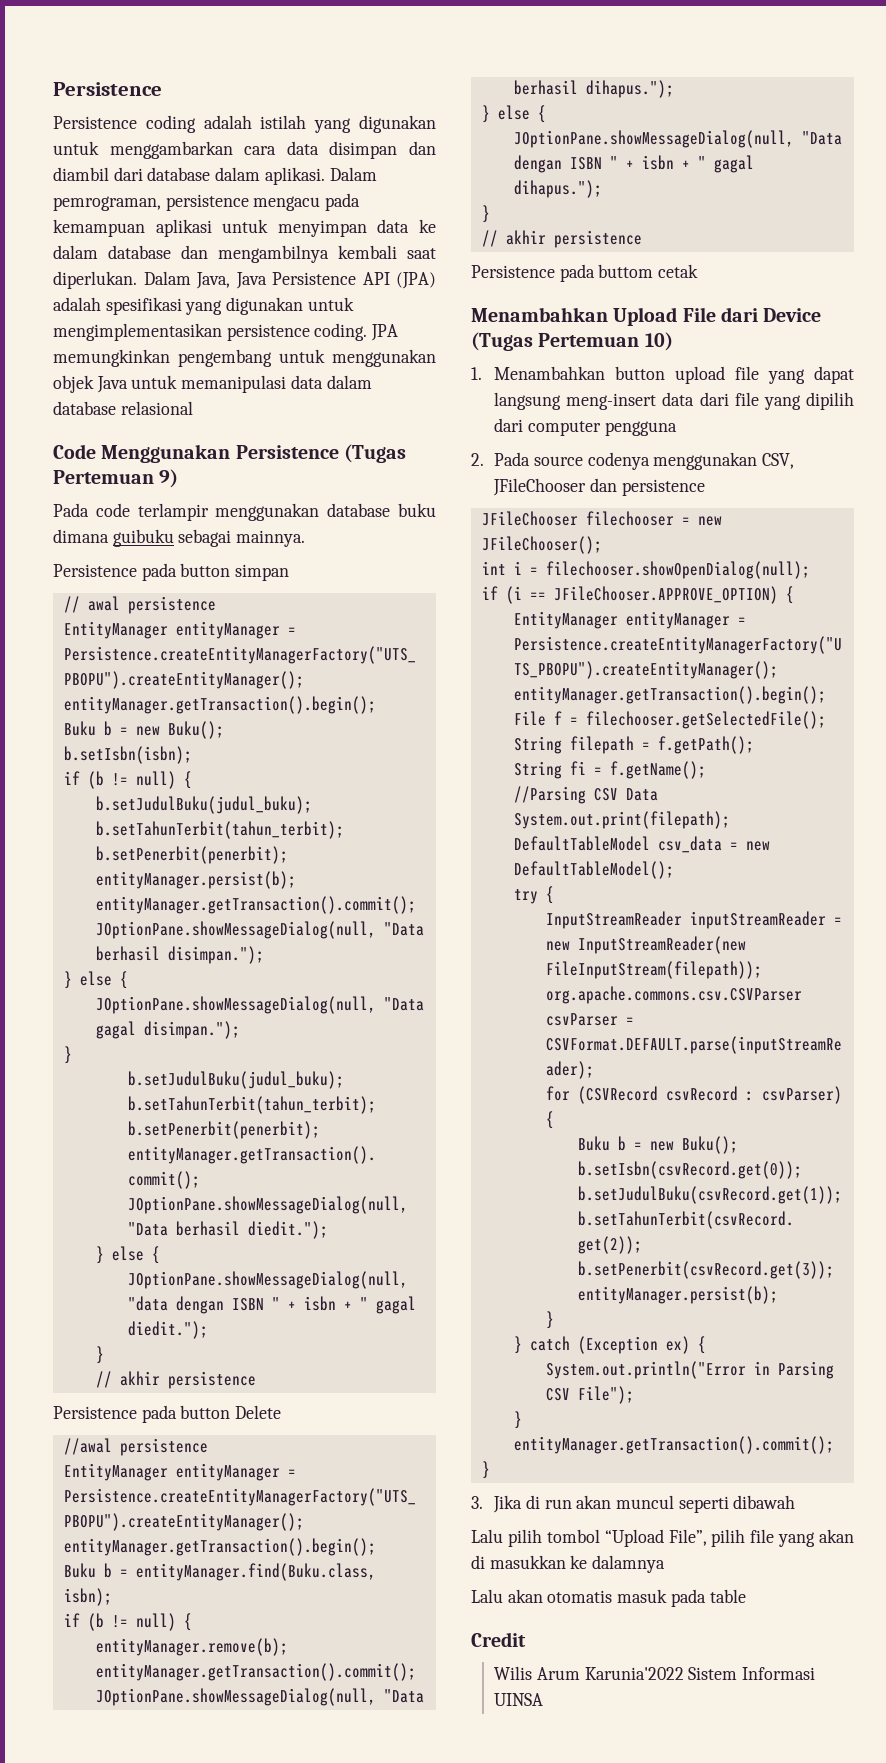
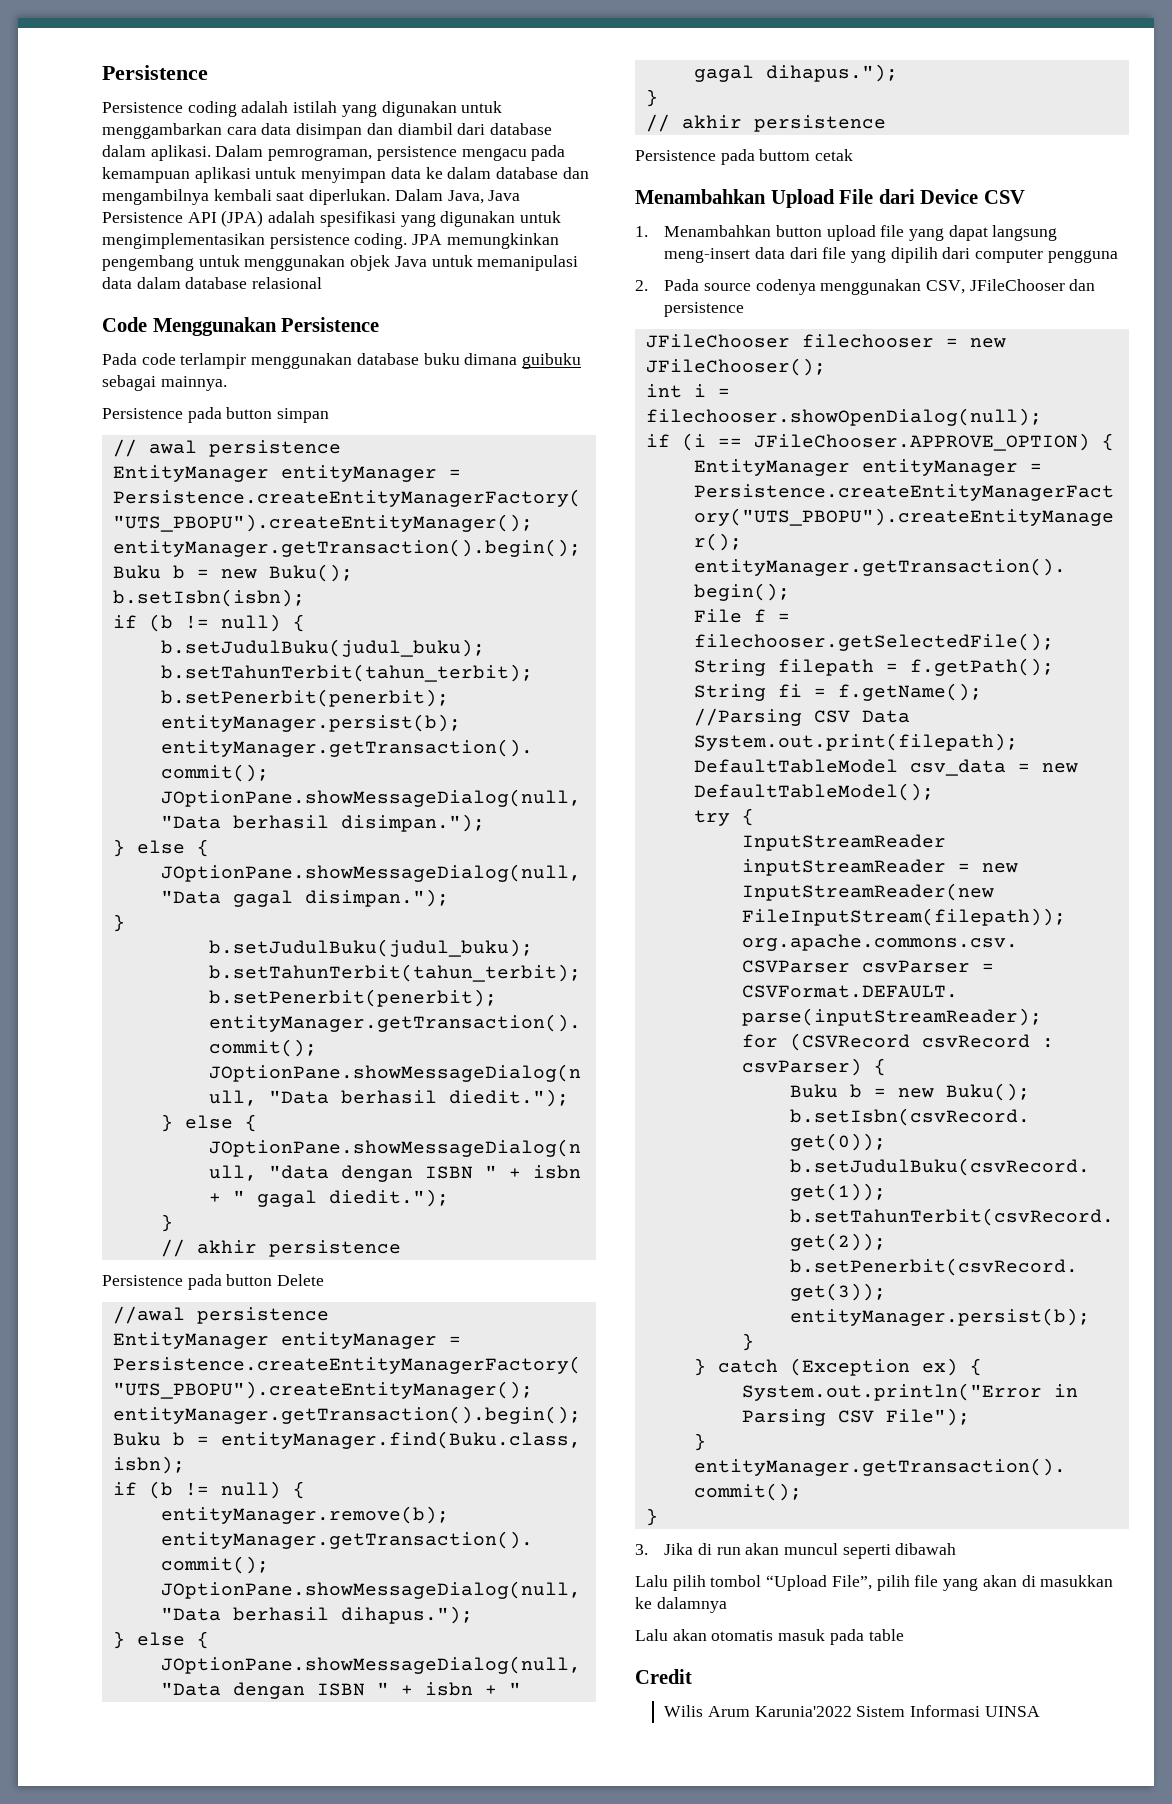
[343,444,406,463] [53,469,179,488] (Tugas Pertemuan 9) -> (380, 324) none
[471,332,673,351] (Tugas Pertemuan 10) -> [983,190,1025,204] CSV

